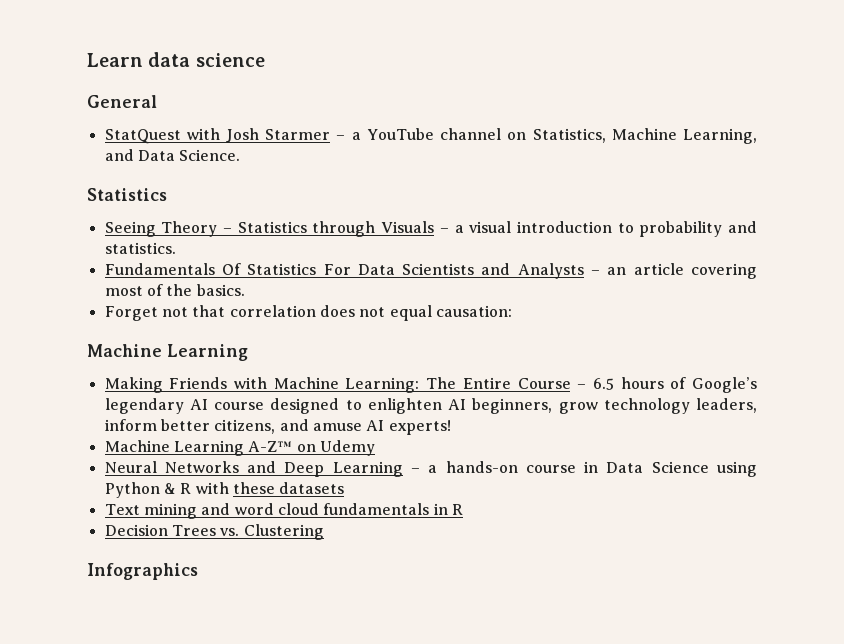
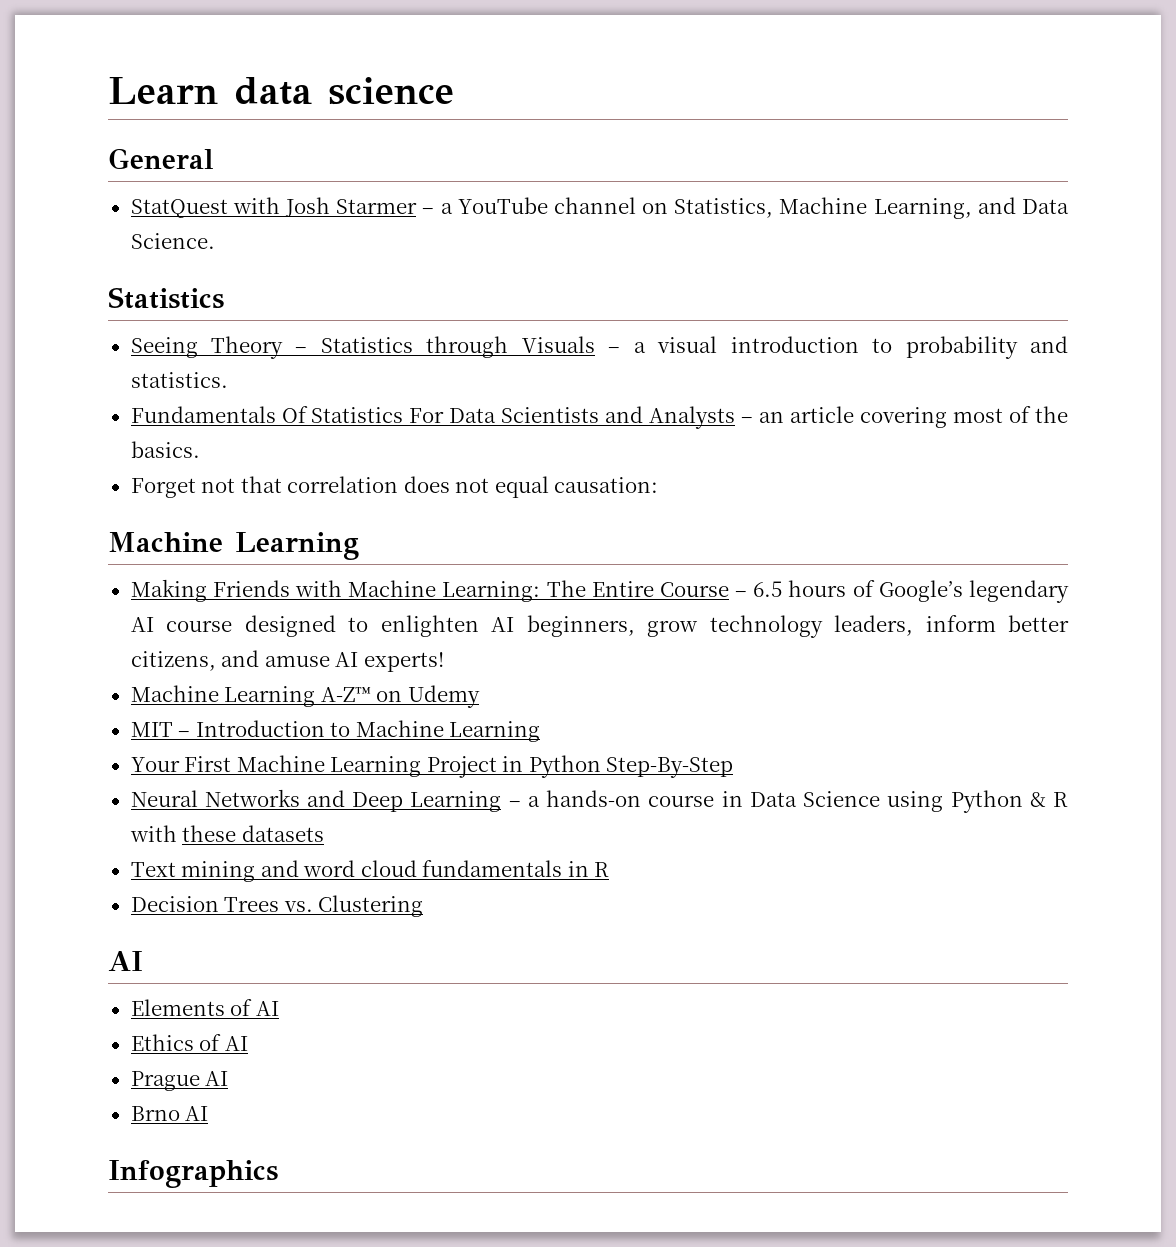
(375, 448) none -> [130,720,541,742] [130,755,734,778] // MIT – Introduction to Machine Learning // Your First Machine Learning Project in Python Step-By-Step
(324, 532) none -> [108,951,143,971] [130,999,279,1016] [130,1034,248,1051] [130,1071,229,1091] [130,1106,209,1121] // AI // Elements of AI // Ethics of AI // Prague AI // Brno AI

